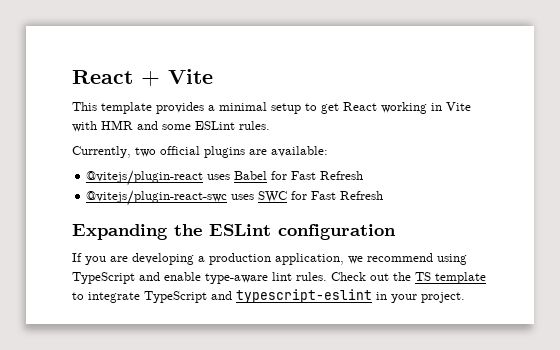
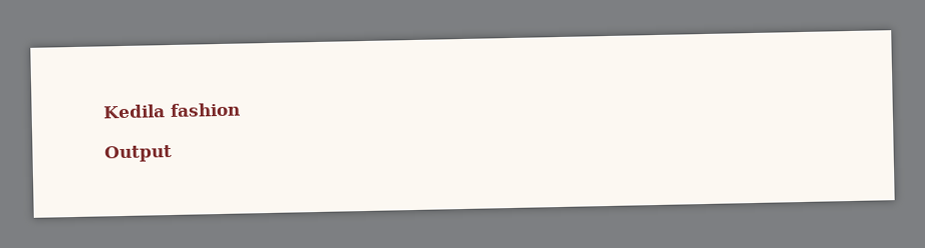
[72,69,213,86] [72,102,471,114] [72,120,270,132] [72,146,328,158] [86,170,364,186] [86,190,384,206] [72,224,396,240] [72,253,467,265] [72,272,486,284] [72,289,465,303] React + Vite // This template provides a minimal setup to get React working in Vite with HMR and some ESLint rules. // Currently, two official plugins are available: // @vitejs/plugin-react uses Babel for Fast Refresh // @vitejs/plugin-react-swc uses SWC for Fast Refresh // Expanding the ESLint configuration // If you are developing a production application, we recommend using TypeScript and enable type-aware lint rules. Check out the TS template to integrate TypeScript and typescript-eslint in your project. -> [103,102,240,119] [104,144,172,163] Kedila fashion // Output

